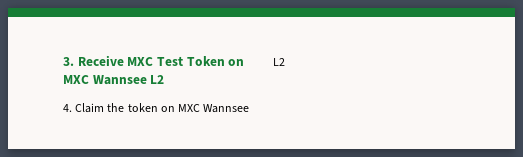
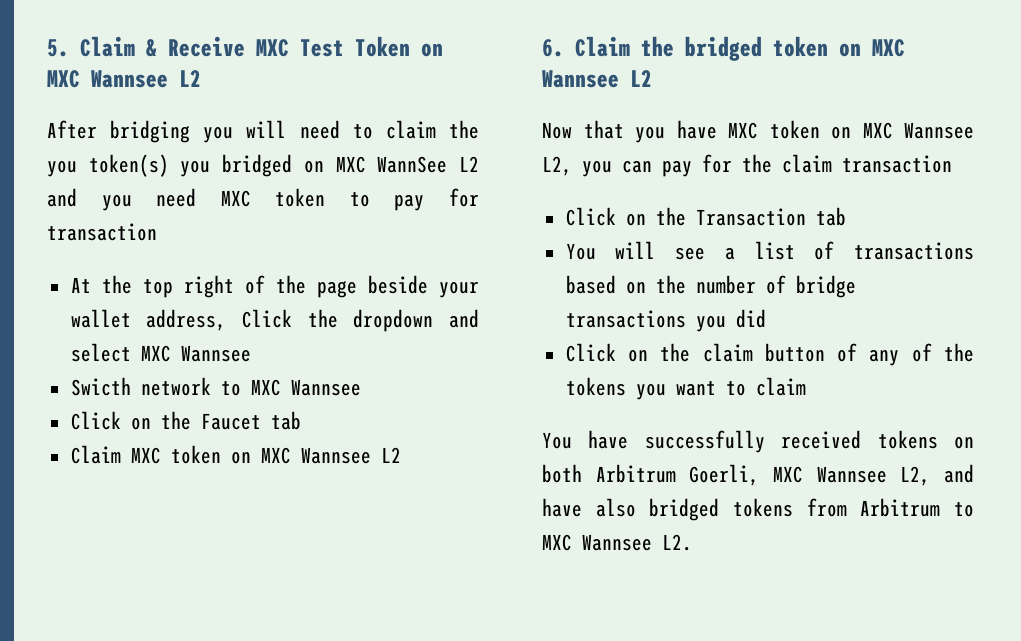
[63,57,74,66] 3. -> [47,36,157,57] 5. Claim &
[63,103,250,113] [273,58,285,66] 4. Claim the token on MXC Wannsee L2 -> [47,120,480,143] [47,154,480,177] [47,188,479,211] [47,223,157,241] [70,275,479,298] [70,309,480,332] [70,343,251,362] [70,377,361,396] [70,411,301,430] [70,445,401,464] [542,36,905,61] [542,70,652,88] [542,120,974,143] [542,154,952,177] [565,207,846,226] [565,241,974,260] [565,275,856,298] [565,309,766,332] [565,343,974,366] [565,377,806,400] [542,430,974,453] [542,464,974,486] [542,498,974,521] [542,534,692,551] After bridging you will need to claim the you token(s) you bridged on MXC WannSee L2 and you need MXC token to pay for transaction // At the top right of the page beside your wallet address, Click the dropdown and select MXC Wannsee // Swicth network to MXC Wannsee // Click on the Faucet tab // Claim MXC token on MXC Wannsee L2 // 6. Claim the bridged token on MXC Wannsee L2 // Now that you have MXC token on MXC Wannsee L2, you can pay for the claim transaction // Click on the Transaction tab // You will see a list of transactions based on the number of bridge transactions you did // Click on the claim button of any of the tokens you want to claim // You have successfully received tokens on both Arbitrum Goerli, MXC Wannsee L2, and have also bridged tokens from Arbitrum to MXC Wannsee L2.

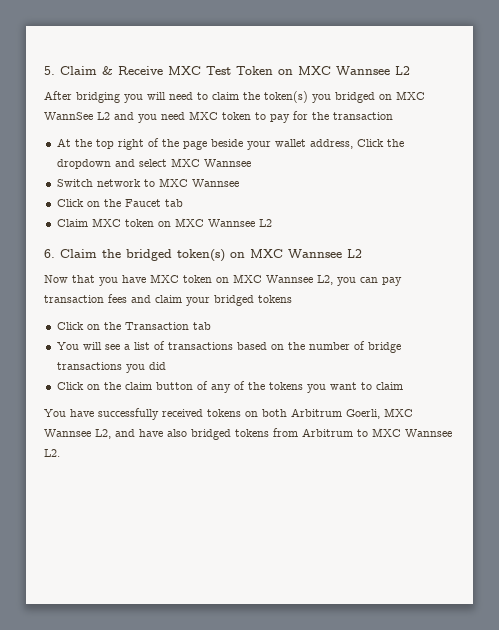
[47,160,77,177] you -> (260, 96) none
(479, 197) none -> [312,112,329,120] the
[70,377,131,396] Swicth -> [56,179,93,187] Switch
[773,36,828,57] token -> [177,249,225,262] token(s)
[702,154,952,173] for the claim transaction -> [44,294,292,306] transaction fees and claim your bridged tokens

